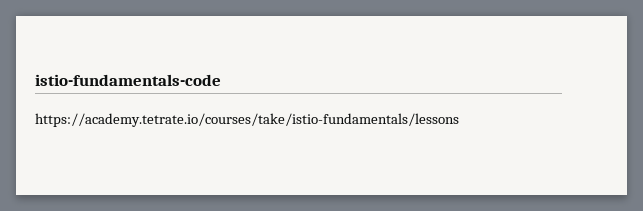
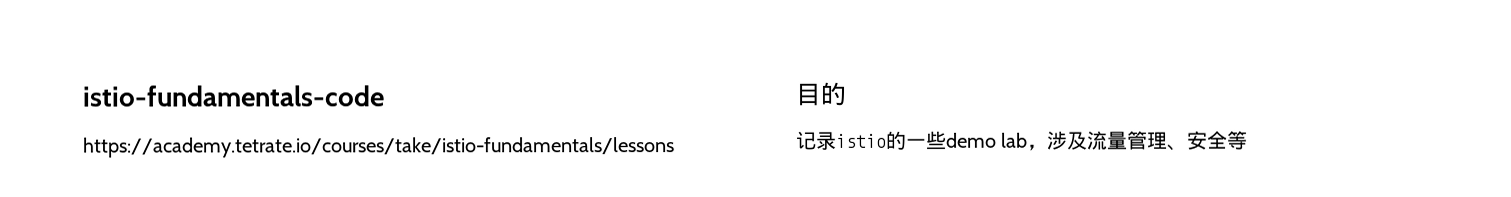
(459, 120) none -> [795,81,847,106] [796,130,1249,151] // 目的 // 记录istio的一些demo lab，涉及流量管理、安全等

